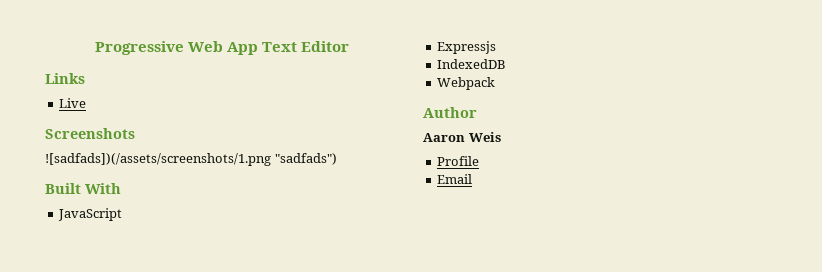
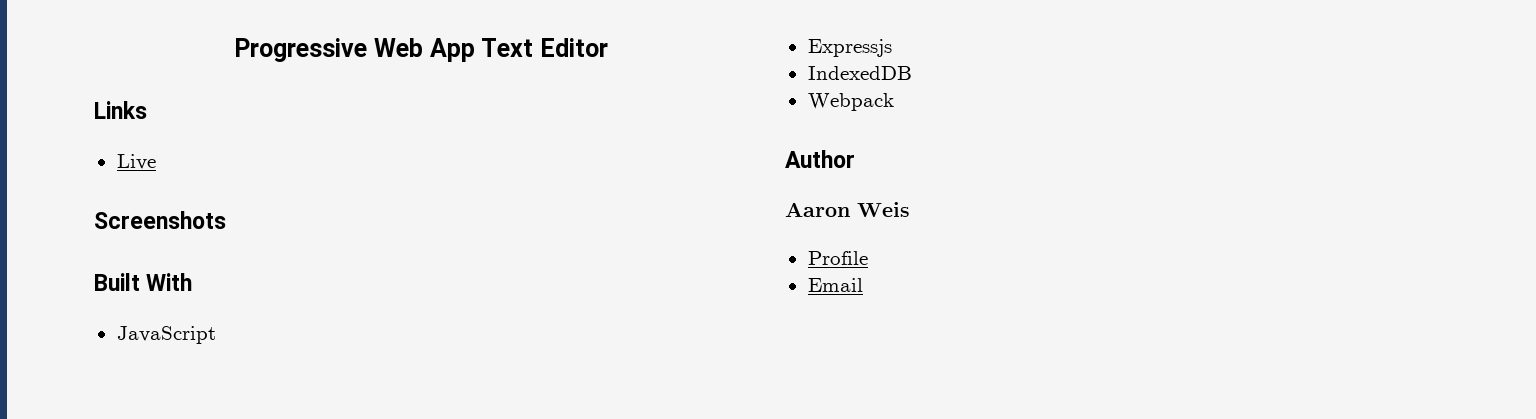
[45,153,337,166] // ![sadfads])(/assets/screenshots/1.png "sadfads") -> (226, 220) none

